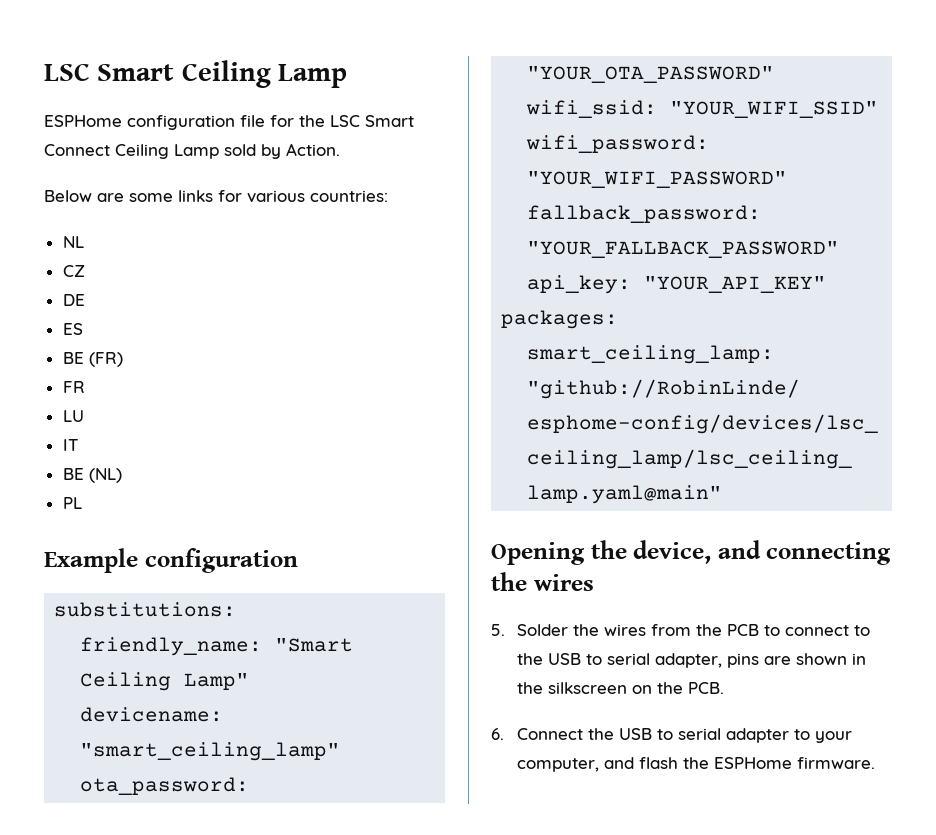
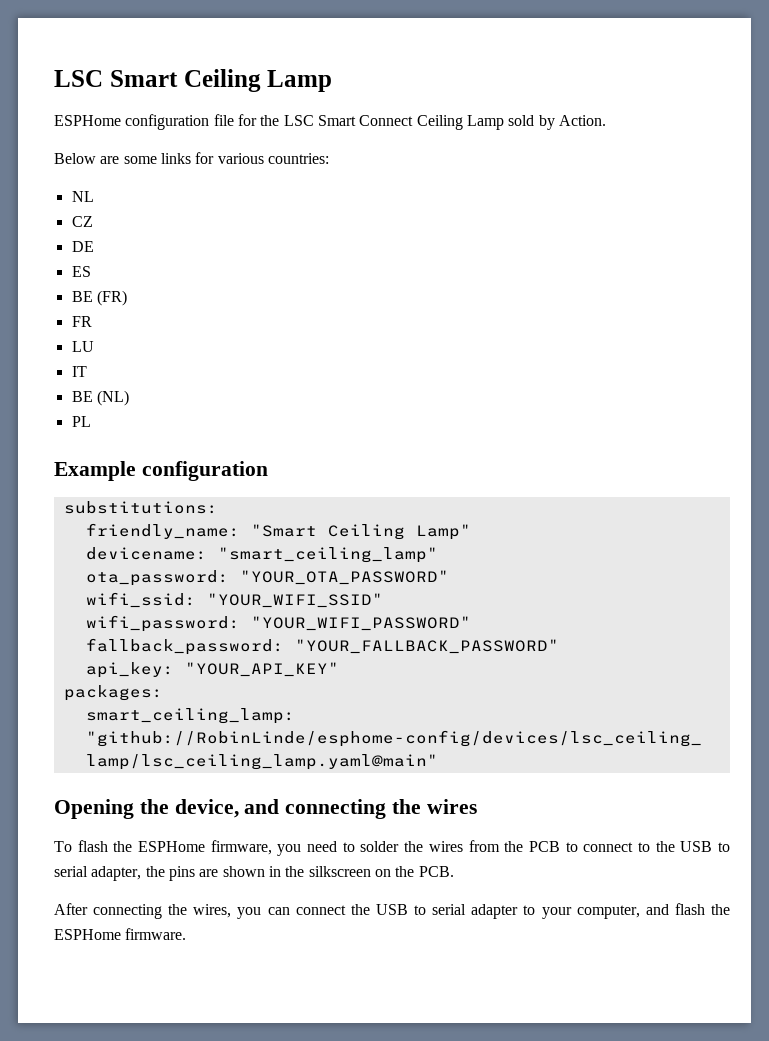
[491,624,569,636] 5. Solder -> [54,840,400,856] To flash the ESPHome firmware, you need to solder
(723, 660) none -> [145,866,165,877] the
[491,728,584,740] 6. Connect -> [54,903,346,919] After connecting the wires, you can connect

